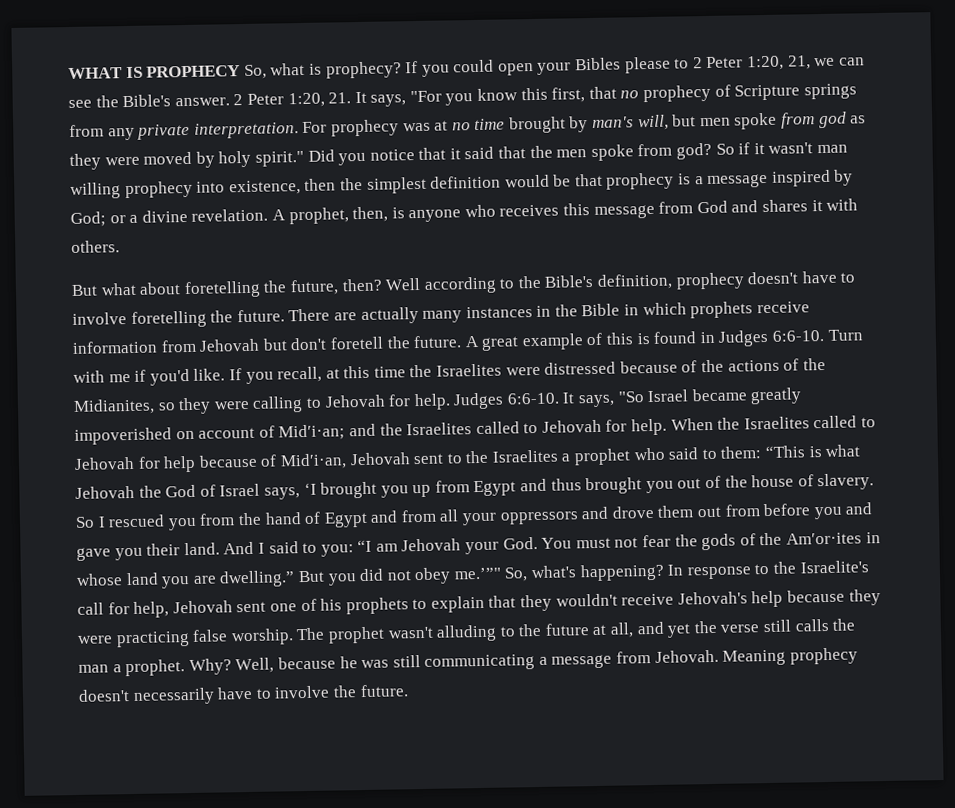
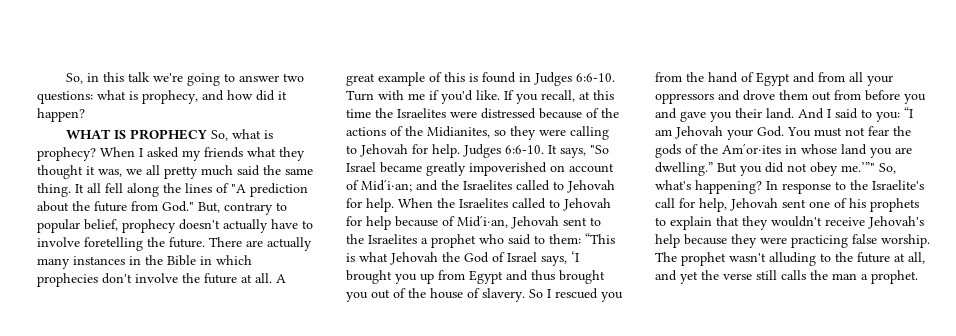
(68, 73) none -> [66,72,305,86] [37,90,287,104] [37,108,85,122] So, in this talk we're going to answer two questions: what is prophecy, and how did it happen? //
[405,55,865,77] [68,83,857,109] [69,111,867,141] [69,142,848,171] [70,169,854,200] [70,198,859,227] [71,240,120,253] [71,271,799,299] If you could open your Bibles please to 2 Peter 1:20, 21, we can see the Bible's answer. 2 Peter 1:20, 21. It says, "For you know this first, that no prophecy of Scripture springs from any private interpretation. For prophecy was at no time brought by man's will, but men spoke from god as they were moved by holy spirit." Did you notice that it said that the men spoke from god? So if it wasn't man willing prophecy into existence, then the simplest definition would be that prophecy is a message inspired by God; or a divine revelation. A prophet, then, is anyone who receives this message from God and shares it with others. // But what about foretelling the future, then? Well according to the Bible's definition, prophecy doesn't -> [100,147,305,161] [37,165,313,179] [37,183,308,197] [37,201,287,215] [37,219,268,233] When I asked my friends what they thought it was, we all pretty much said the same thing. It all fell along the lines of "A prediction about the future from God." But, contrary to popular belief, prophecy doesn't actually
[690,301,810,319] [72,335,463,354] prophets receive information from Jehovah but don't foretell the future. -> [37,273,272,287] prophecies don't involve the future at all.
[188,647,858,676] [78,684,409,705] Why? Well, because he was still communicating a message from Jehovah. Meaning prophecy doesn't necessarily have to involve the future. -> (918, 277) none

